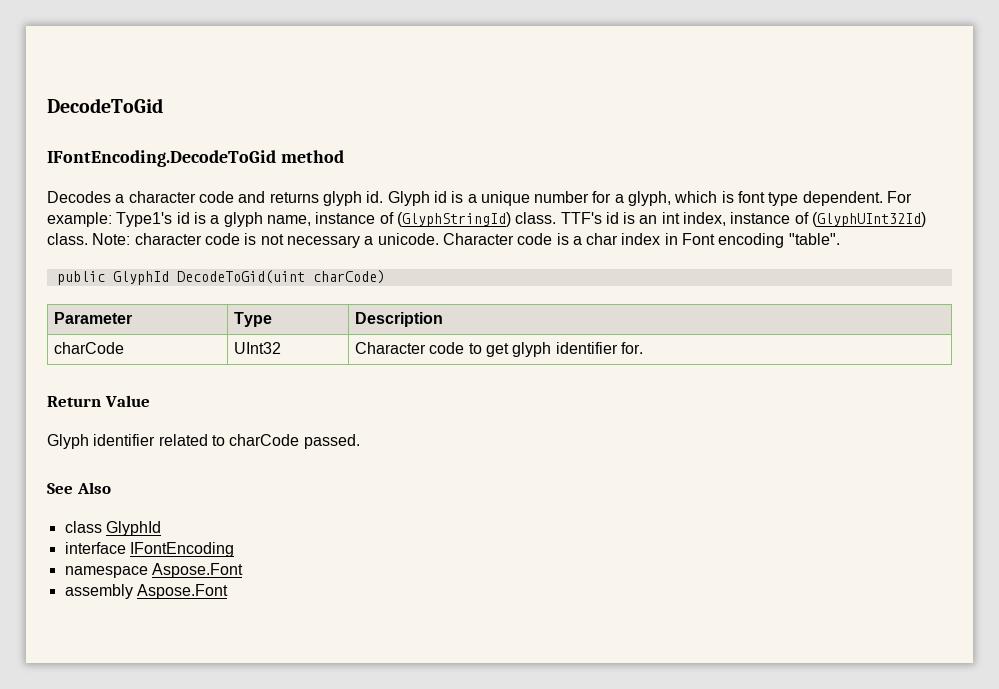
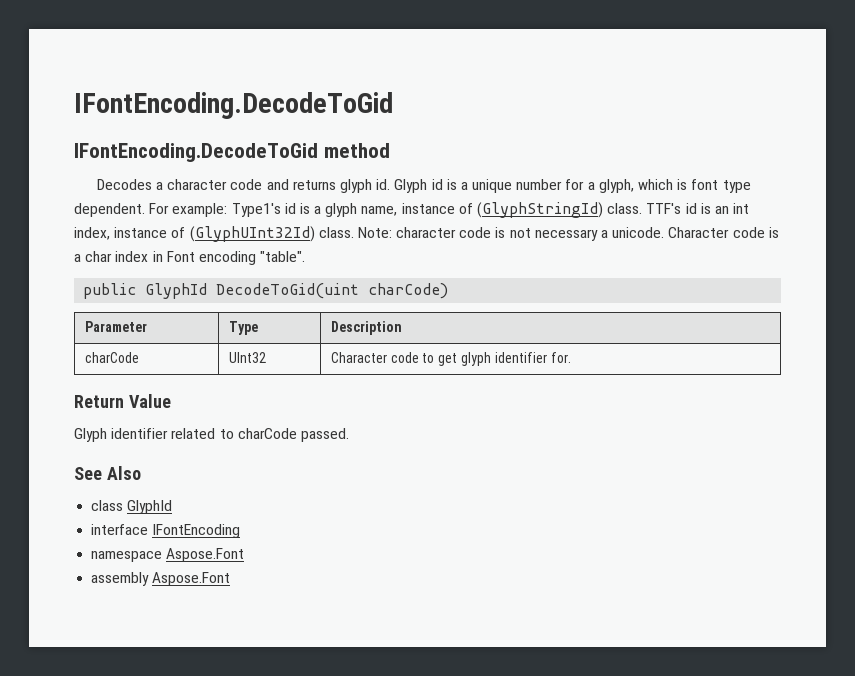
[47,98,163,113] DecodeToGid -> [74,92,393,119] IFontEncoding.DecodeToGid

